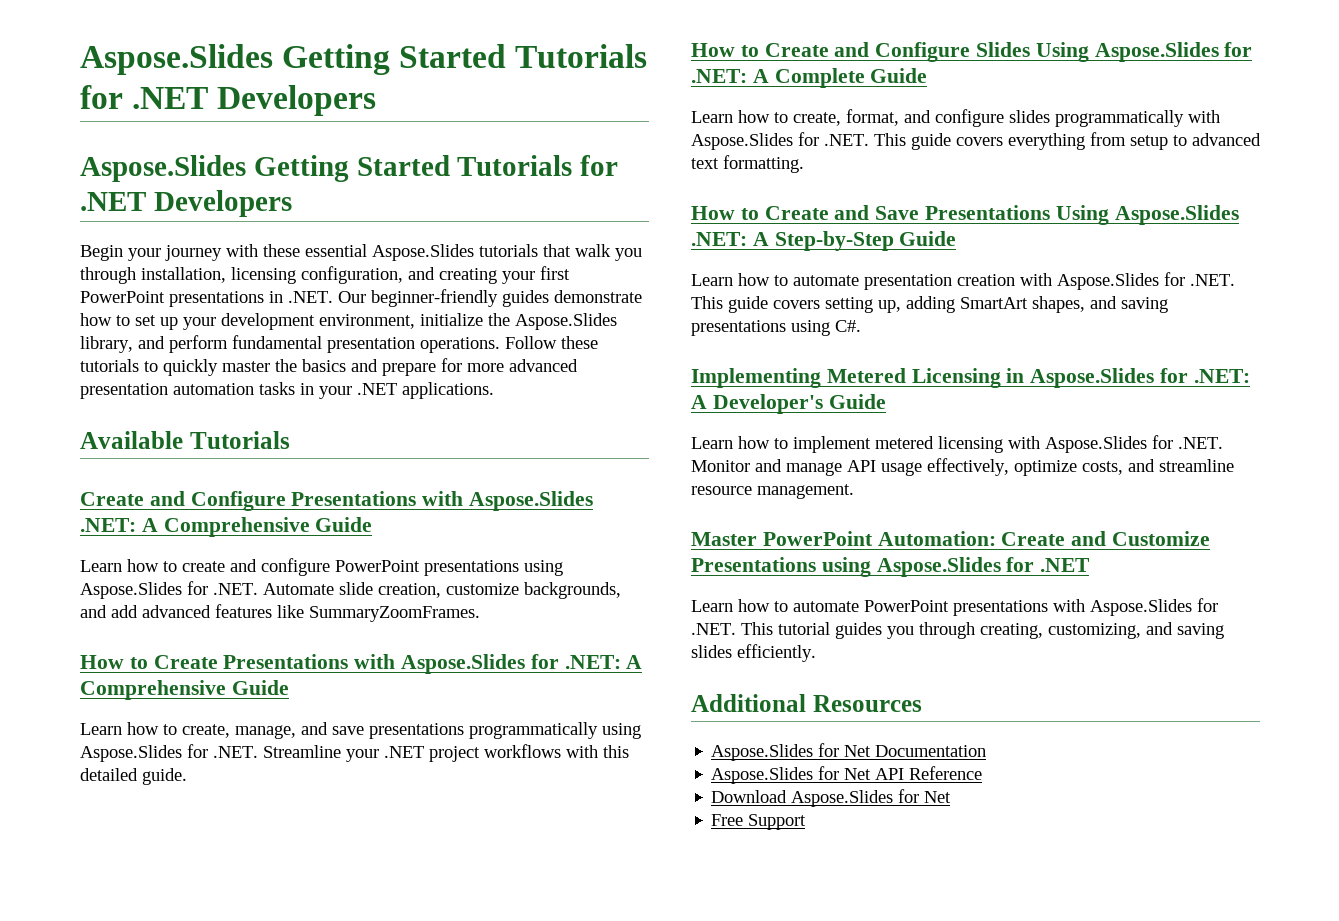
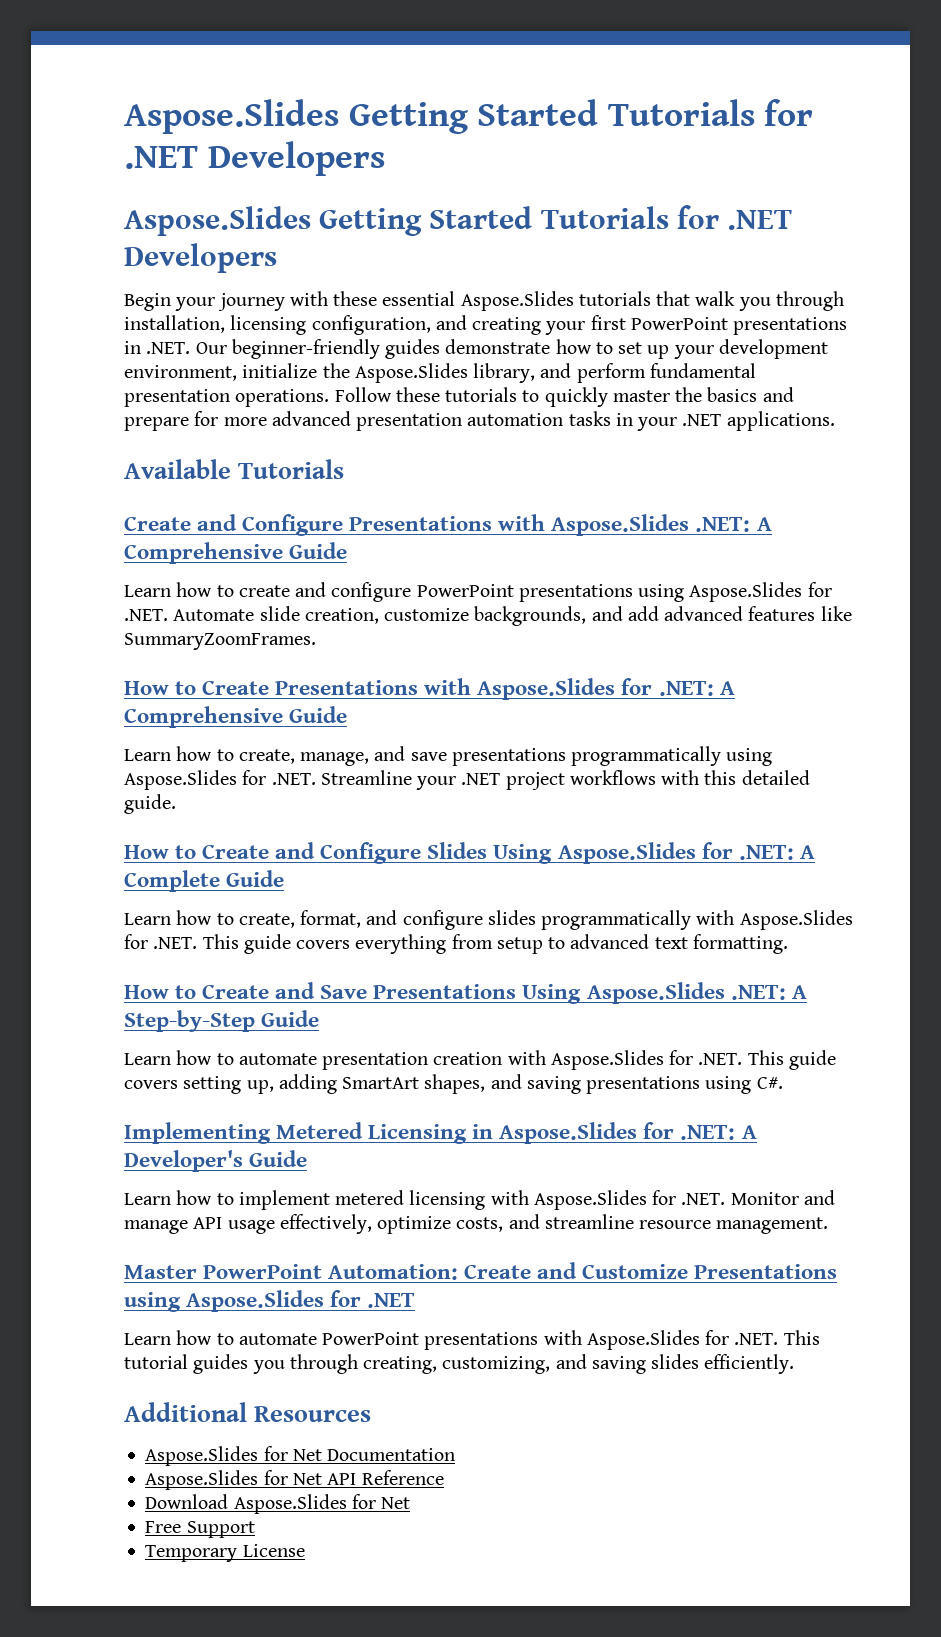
(807, 822) none -> [145,1544,305,1562] // Temporary License

